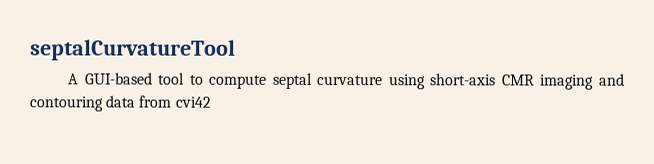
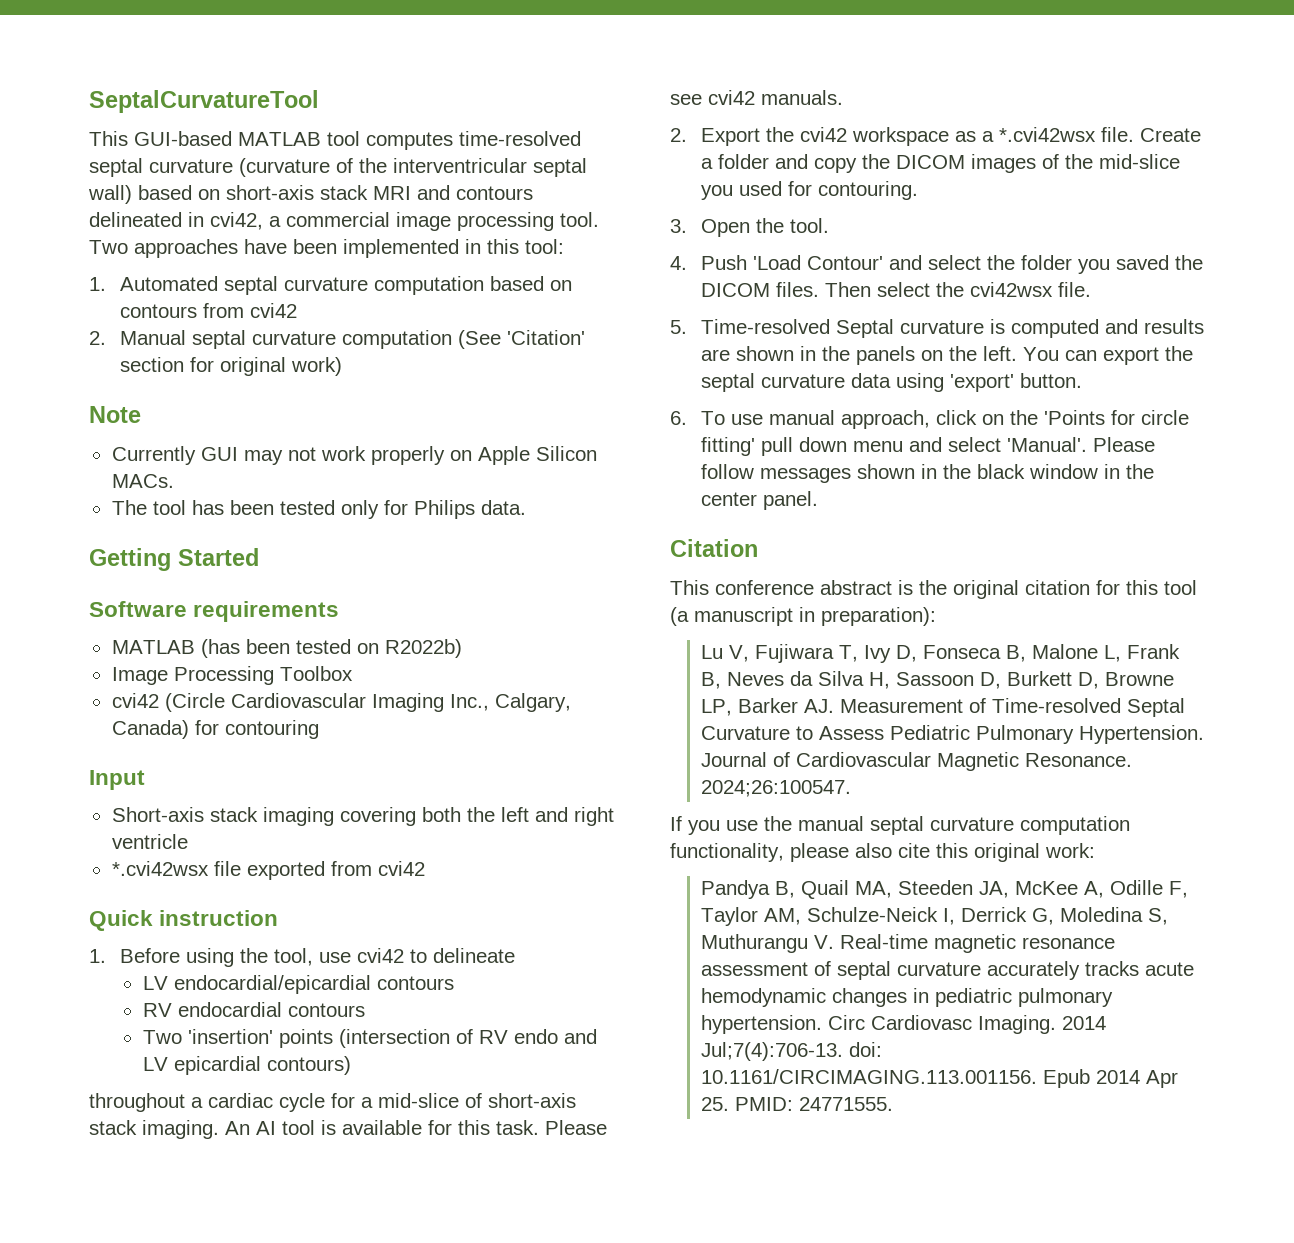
[30,39,236,61] [66,72,625,90] [29,95,211,112] septalCurvatureTool // A GUI-based tool to compute septal curvature using short-axis CMR imaging and contouring data from cvi42 -> [89,90,319,113] [89,131,581,150] [89,158,587,177] [88,185,533,204] [89,212,599,231] [89,239,564,258] [89,276,573,295] [120,303,298,318] [89,330,586,349] [120,357,343,376] [89,406,141,423] [111,446,597,465] [111,474,174,488] [111,500,526,519] [89,548,259,571] [89,601,340,622] [111,639,462,658] [111,666,353,685] [111,693,571,712] [111,720,319,739] [89,770,145,790] [111,807,614,826] [111,834,188,849] [111,861,425,880] [89,910,279,931] [89,948,516,967] [142,975,454,994] [142,1002,365,1017] [142,1029,597,1048] [142,1056,351,1075] [89,1093,576,1112] [89,1120,607,1139] [670,90,843,105] [670,127,1202,146] [701,154,1181,173] [701,181,919,200] [670,218,830,237] [670,255,1204,274] [701,282,1092,297] [670,319,1205,338] [701,346,1194,365] [701,373,1083,392] [670,410,1190,429] [701,437,1156,456] [701,464,1155,483] [701,491,819,510] [670,539,758,557] [670,580,1197,599] [670,607,936,626] [701,644,1181,663] [701,671,1175,689] [701,698,1186,717] [701,725,1205,744] [701,752,1133,771] [701,780,852,797] [670,816,1130,835] [670,843,1095,862] [701,880,1189,899] [701,907,1169,926] [701,934,1116,953] [701,961,1195,980] [701,988,1114,1007] [701,1015,1107,1034] [701,1042,883,1061] [701,1069,1179,1088] [701,1097,894,1111] SeptalCurvatureTool // This GUI-based MATLAB tool computes time-resolved septal curvature (curvature of the interventricular septal wall) based on short-axis stack MRI and contours delineated in cvi42, a commercial image processing tool. Two approaches have been implemented in this tool: // 1. Automated septal curvature computation based on contours from cvi42 // 2. Manual septal curvature computation (See 'Citation' section for original work) // Note // Currently GUI may not work properly on Apple Silicon MACs. // The tool has been tested only for Philips data. // Getting Started // Software requirements // MATLAB (has been tested on R2022b) // Image Processing Toolbox // cvi42 (Circle Cardiovascular Imaging Inc., Calgary, Canada) for contouring // Input // Short-axis stack imaging covering both the left and right ventricle // *.cvi42wsx file exported from cvi42 // Quick instruction // 1. Before using the tool, use cvi42 to delineate // LV endocardial/epicardial contours // RV endocardial contours // Two 'insertion' points (intersection of RV endo and LV epicardial contours) // throughout a cardiac cycle for a mid-slice of short-axis stack imaging. An AI tool is available for this task. Please see cvi42 manuals. // 2. Export the cvi42 workspace as a *.cvi42wsx file. Create a folder and copy the DICOM images of the mid-slice you used for contouring. // 3. Open the tool. // 4. Push 'Load Contour' and select the folder you saved the DICOM files. Then select the cvi42wsx file. // 5. Time-resolved Septal curvature is computed and results are shown in the panels on the left. You can export the septal curvature data using 'export' button. // 6. To use manual approach, click on the 'Points for circle fitting' pull down menu and select 'Manual'. Please follow messages shown in the black window in the center panel. // Citation // This conference abstract is the original citation for this tool (a manuscript in preparation): // Lu V, Fujiwara T, Ivy D, Fonseca B, Malone L, Frank B, Neves da Silva H, Sassoon D, Burkett D, Browne LP, Barker AJ. Measurement of Time-resolved Septal Curvature to Assess Pediatric Pulmonary Hypertension. Journal of Cardiovascular Magnetic Resonance. 2024;26:100547. // If you use the manual septal curvature computation functionality, please also cite this original work: // Pandya B, Quail MA, Steeden JA, McKee A, Odille F, Taylor AM, Schulze-Neick I, Derrick G, Moledina S, Muthurangu V. Real-time magnetic resonance assessment of septal curvature accurately tracks acute hemodynamic changes in pediatric pulmonary hypertension. Circ Cardiovasc Imaging. 2014 Jul;7(4):706-13. doi: 10.1161/CIRCIMAGING.113.001156. Epub 2014 Apr 25. PMID: 24771555.

